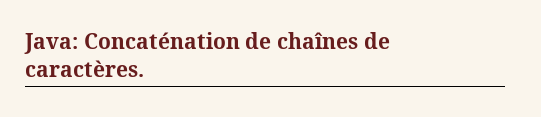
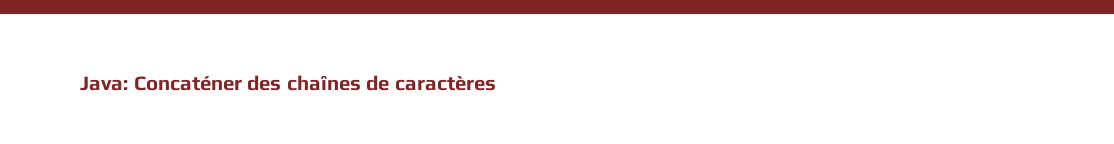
[83,32,272,49] Concaténation de -> [133,75,282,91] Concaténer des
[25,60,144,77] caractères. -> [394,76,496,91] caractères

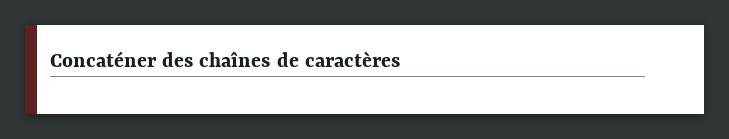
[80,76,128,91] Java: -> (50, 59) none

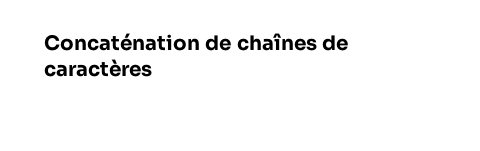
[50,51,194,67] Concaténer des -> [44,33,232,51] Concaténation de

